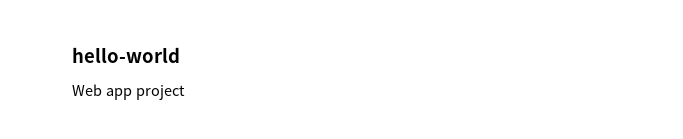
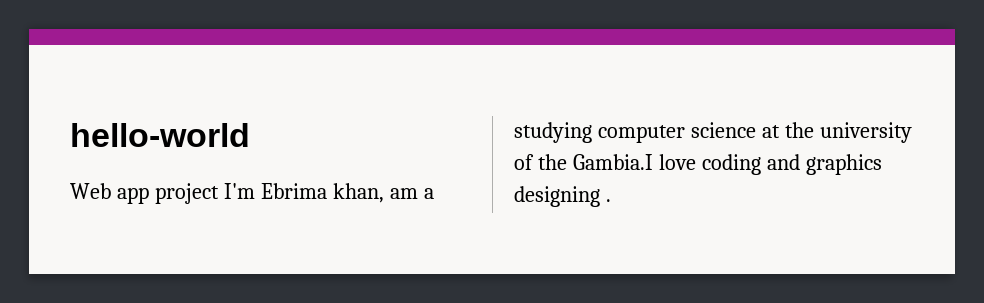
(185, 92) none -> [223,183,434,203] [514,122,912,143] [514,154,882,175] [514,186,611,207] I'm Ebrima khan, am a studying computer science at the university of the Gambia.I love coding and graphics designing .

